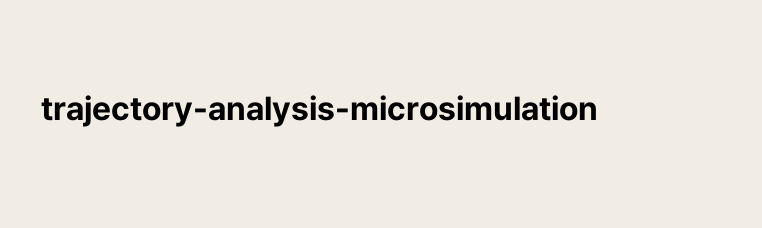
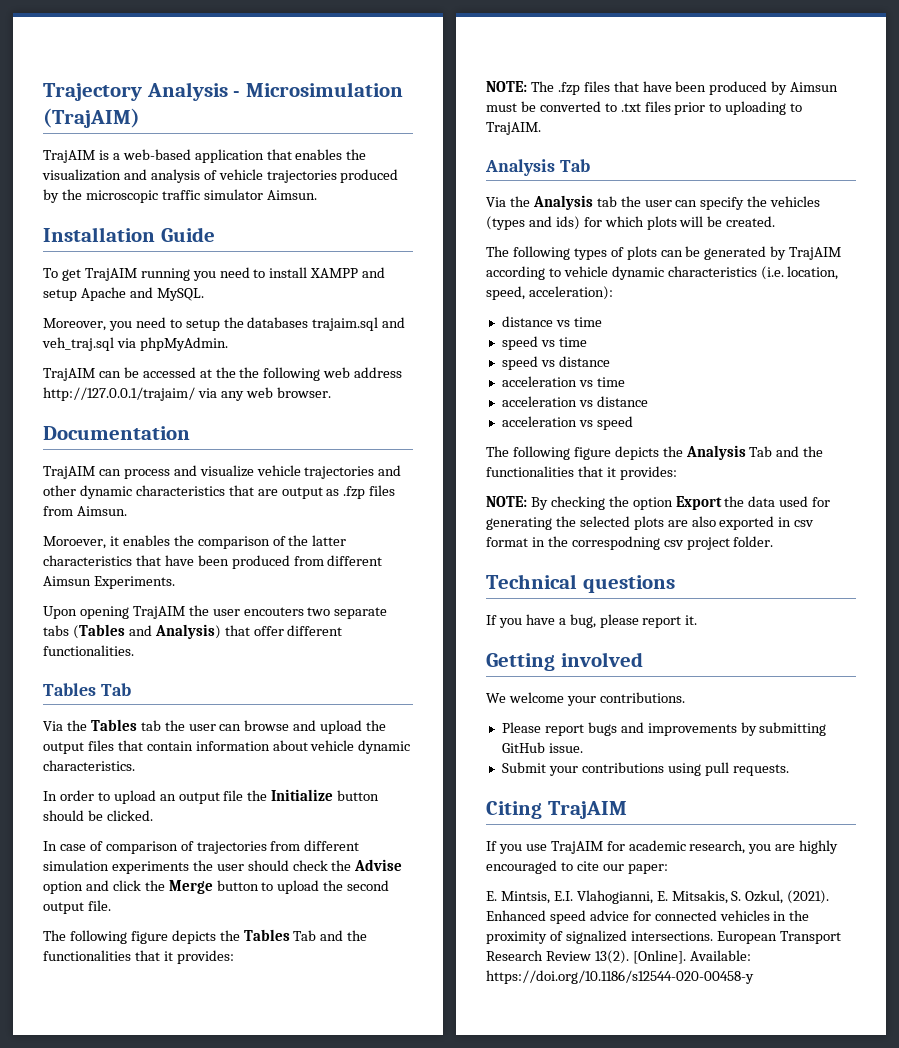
[41,95,598,127] trajectory-analysis-microsimulation -> [43,82,403,101] [43,108,140,128] [43,149,367,163] [42,169,399,183] [43,189,317,203] [43,227,215,242] [43,267,386,281] [43,287,204,301] [43,317,406,331] [42,337,228,351] [43,367,403,381] [43,387,331,401] [43,426,190,440] [43,465,402,479] [43,485,396,499] [43,506,127,516] [43,535,347,549] [43,555,383,569] [43,576,175,589] [43,605,388,619] [43,624,343,639] [43,645,134,656] [43,683,131,696] [43,719,387,734] [43,740,411,754] [43,760,135,771] [43,789,380,804] [43,810,153,821] [43,840,360,854] [43,859,403,874] [43,880,390,894] [43,900,111,914] [43,929,368,944] [43,950,234,964] [486,81,839,95] [486,101,803,115] [486,122,541,135] [485,159,590,176] [486,195,821,210] [486,216,776,230] [486,246,842,260] [486,266,839,280] [486,286,613,300] [501,316,602,327] [501,336,587,350] [501,356,610,370] [501,376,625,387] [501,396,648,407] [501,416,633,430] [486,445,824,460] [486,466,677,480] [486,496,831,510] [486,516,815,530] [486,536,774,550] [486,574,675,593] [486,614,698,628] [486,652,643,671] [486,692,685,706] [501,722,827,736] [501,742,583,753] [501,762,789,776] [486,801,627,819] [486,840,839,854] [486,860,668,874] [486,890,830,904] [486,910,810,924] [486,930,841,944] [486,950,751,964] [486,970,754,984] Trajectory Analysis - Microsimulation (TrajAIM) // TrajAIM is a web-based application that enables the visualization and analysis of vehicle trajectories produced by the microscopic traffic simulator Aimsun. // Installation Guide // To get TrajAIM running you need to install XAMPP and setup Apache and MySQL. // Moreover, you need to setup the databases trajaim.sql and veh_traj.sql via phpMyAdmin. // TrajAIM can be accessed at the the following web address http://127.0.0.1/trajaim/ via any web browser. // Documentation // TrajAIM can process and visualize vehicle trajectories and other dynamic characteristics that are output as .fzp files from Aimsun. // Moroever, it enables the comparison of the latter characteristics that have been produced from different Aimsun Experiments. // Upon opening TrajAIM the user encouters two separate tabs (Tables and Analysis) that offer different functionalities. // Tables Tab // Via the Tables tab the user can browse and upload the output files that contain information about vehicle dynamic characteristics. // In order to upload an output file the Initialize button should be clicked. // In case of comparison of trajectories from different simulation experiments the user should check the Advise option and click the Merge button to upload the second output file. // The following figure depicts the Tables Tab and the functionalities that it provides: // NOTE: The .fzp files that have been produced by Aimsun must be converted to .txt files prior to uploading to TrajAIM. // Analysis Tab // Via the Analysis tab the user can specify the vehicles (types and ids) for which plots will be created. // The following types of plots can be generated by TrajAIM according to vehicle dynamic characteristics (i.e. location, speed, acceleration): // distance vs time // speed vs time // speed vs distance // acceleration vs time // acceleration vs distance // acceleration vs speed // The following figure depicts the Analysis Tab and the functionalities that it provides: // NOTE: By checking the option Export the data used for generating the selected plots are also exported in csv format in the correspodning csv project folder. // Technical questions // If you have a bug, please report it. // Getting involved // We welcome your contributions. // Please report bugs and improvements by submitting GitHub issue. // Submit your contributions using pull requests. // Citing TrajAIM // If you use TrajAIM for academic research, you are highly encouraged to cite our paper: // E. Mintsis, E.I. Vlahogianni, E. Mitsakis, S. Ozkul, (2021). Enhanced speed advice for connected vehicles in the proximity of signalized intersections. European Transport Research Review 13(2). [Online]. Available: https://doi.org/10.1186/s12544-020-00458-y

